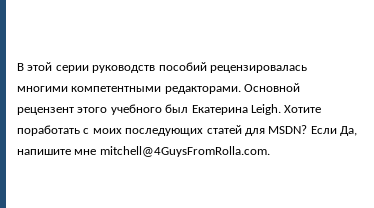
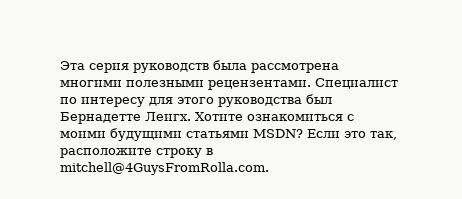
[17,62,307,73] [17,83,301,94] [17,104,322,115] [17,125,357,136] [17,149,97,155] В этой серии руководств пособий рецензировалась многими компетентными редакторами. Основной рецензент этого учебного был Екатерина Leigh. Хотите поработать с моих последующих статей для MSDN? Если Да, напишите мне -> [60,60,339,73] [60,78,398,90] [60,94,332,107] [60,112,354,124] [60,128,397,141] [60,148,213,158] Эта серия руководств была рассмотрена многими полезными рецензентами. Специалист по интересу для этого руководства был Бернадетте Леигх. Хотите ознакомиться с моими будущими статьями MSDN? Если это так, расположите строку в

